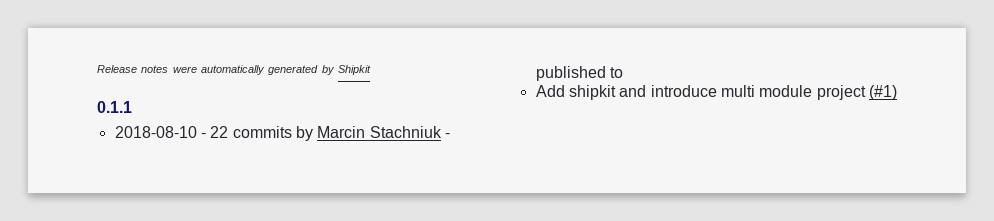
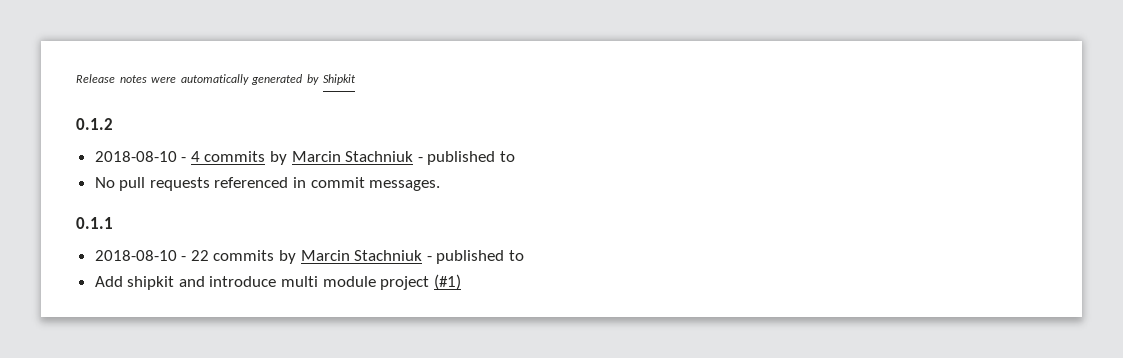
(371, 70) none -> [76,118,113,130] [94,151,516,165] [94,177,441,191] // 0.1.2 // 2018-08-10 - 4 commits by Marcin Stachniuk - published to // No pull requests referenced in commit messages.

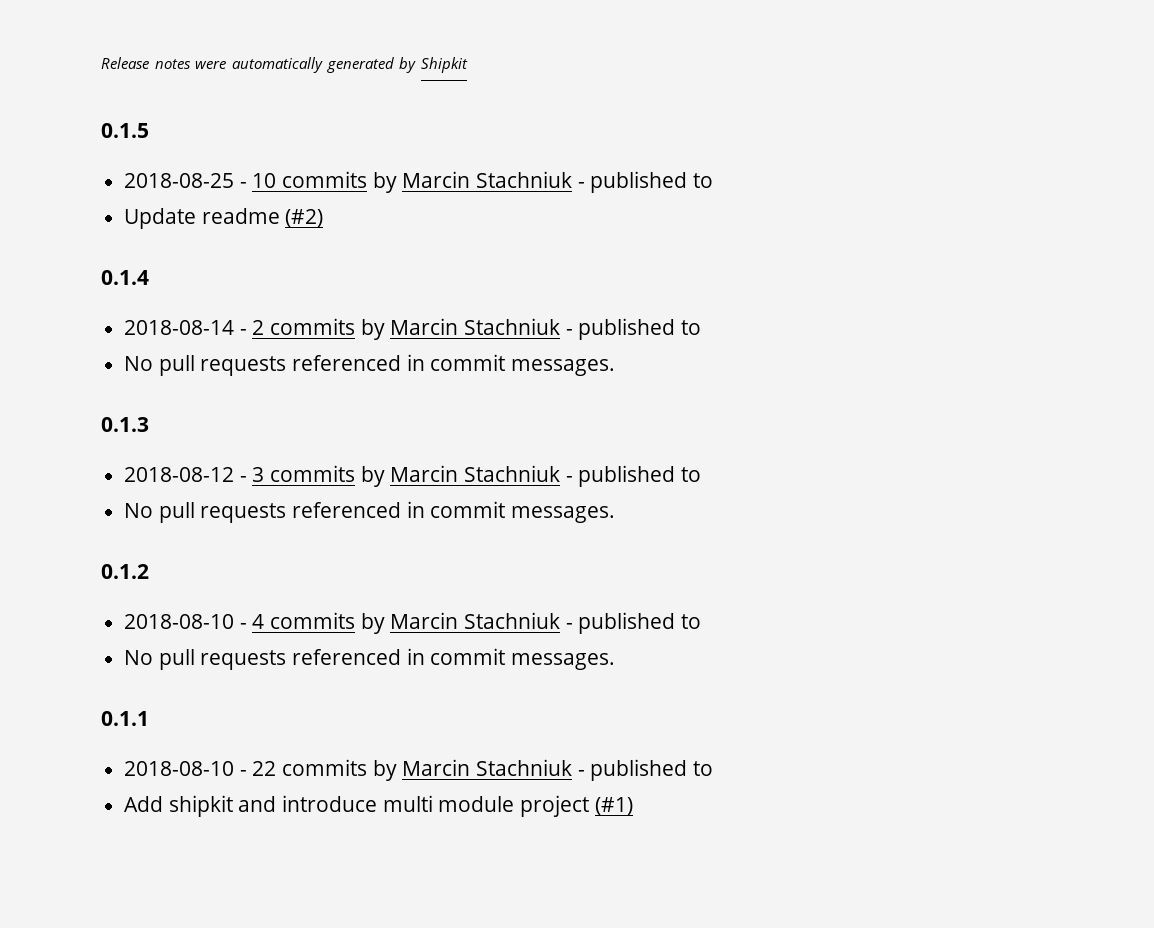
(356, 79) none -> [101,123,149,138] [124,171,714,193] [124,208,324,229] [101,270,149,285] [124,318,702,340] [124,354,616,376] [101,417,149,432] [124,465,702,487] [124,501,616,523] // 0.1.5 // 2018-08-25 - 10 commits by Marcin Stachniuk - published to // Update readme (#2) // 0.1.4 // 2018-08-14 - 2 commits by Marcin Stachniuk - published to // No pull requests referenced in commit messages. // 0.1.3 // 2018-08-12 - 3 commits by Marcin Stachniuk - published to // No pull requests referenced in commit messages.

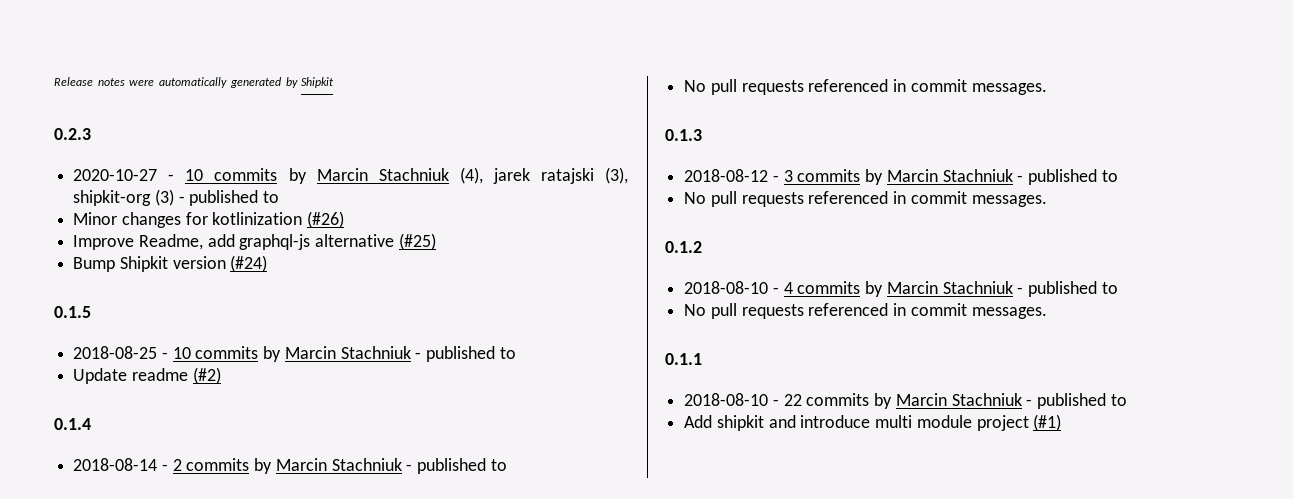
(469, 65) none -> [54,128,91,140] [73,167,628,184] [73,189,280,206] [73,211,345,228] [73,233,436,250] [73,255,268,272] // 0.2.3 // 2020-10-27 - 10 commits by Marcin Stachniuk (4), jarek ratajski (3), shipkit-org (3) - published to // Minor changes for kotlinization (#26) // Improve Readme, add graphql-js alternative (#25) // Bump Shipkit version (#24)

